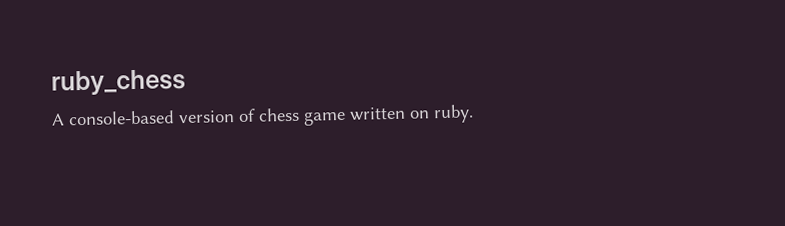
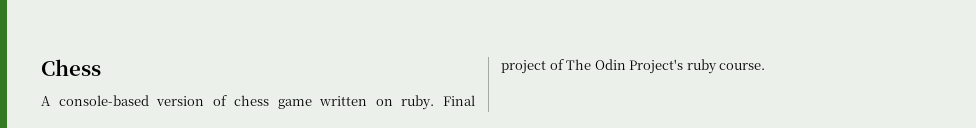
[51,69,186,96] ruby_chess -> [41,59,101,76] Chess
(474, 114) none -> [443,95,475,106] [501,59,766,74] Final project of The Odin Project's ruby course.

